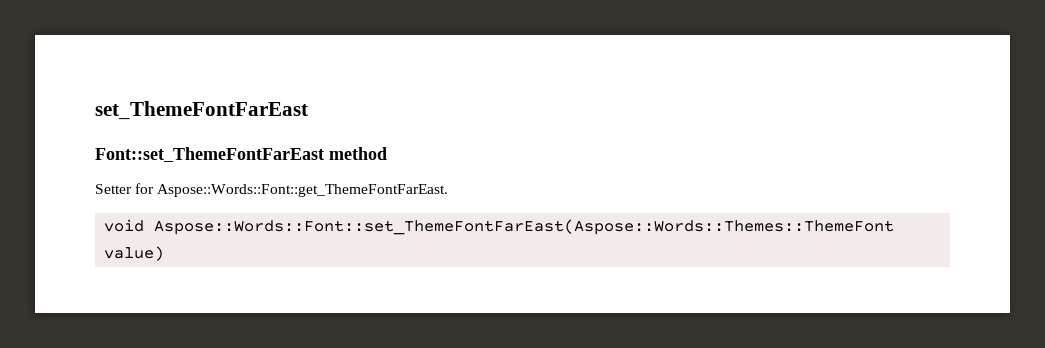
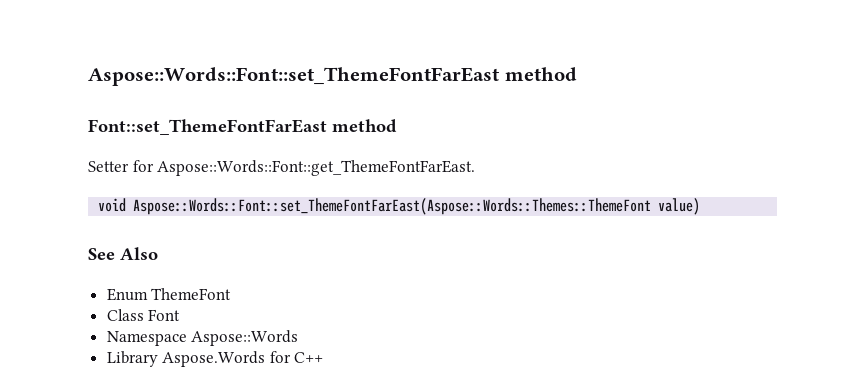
[95,101,308,120] set_ThemeFontFarEast -> [88,67,577,86] Aspose::Words::Font::set_ThemeFontFarEast method
(165, 253) none -> [88,247,158,260] [106,288,232,301] [106,309,181,321] [106,330,299,346] [106,351,324,367] // See Also // Enum ThemeFont // Class Font // Namespace Aspose::Words // Library Aspose.Words for C++

